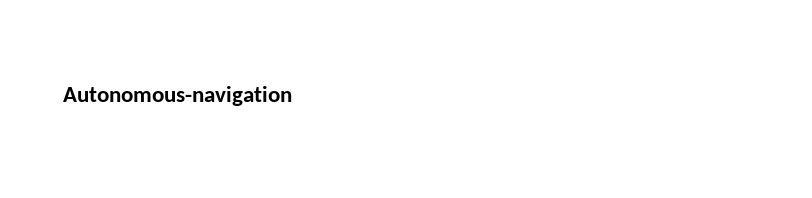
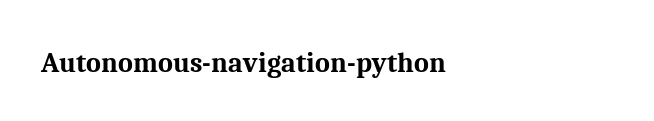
[63,86,292,106] Autonomous-navigation -> [40,52,446,78] Autonomous-navigation-python

